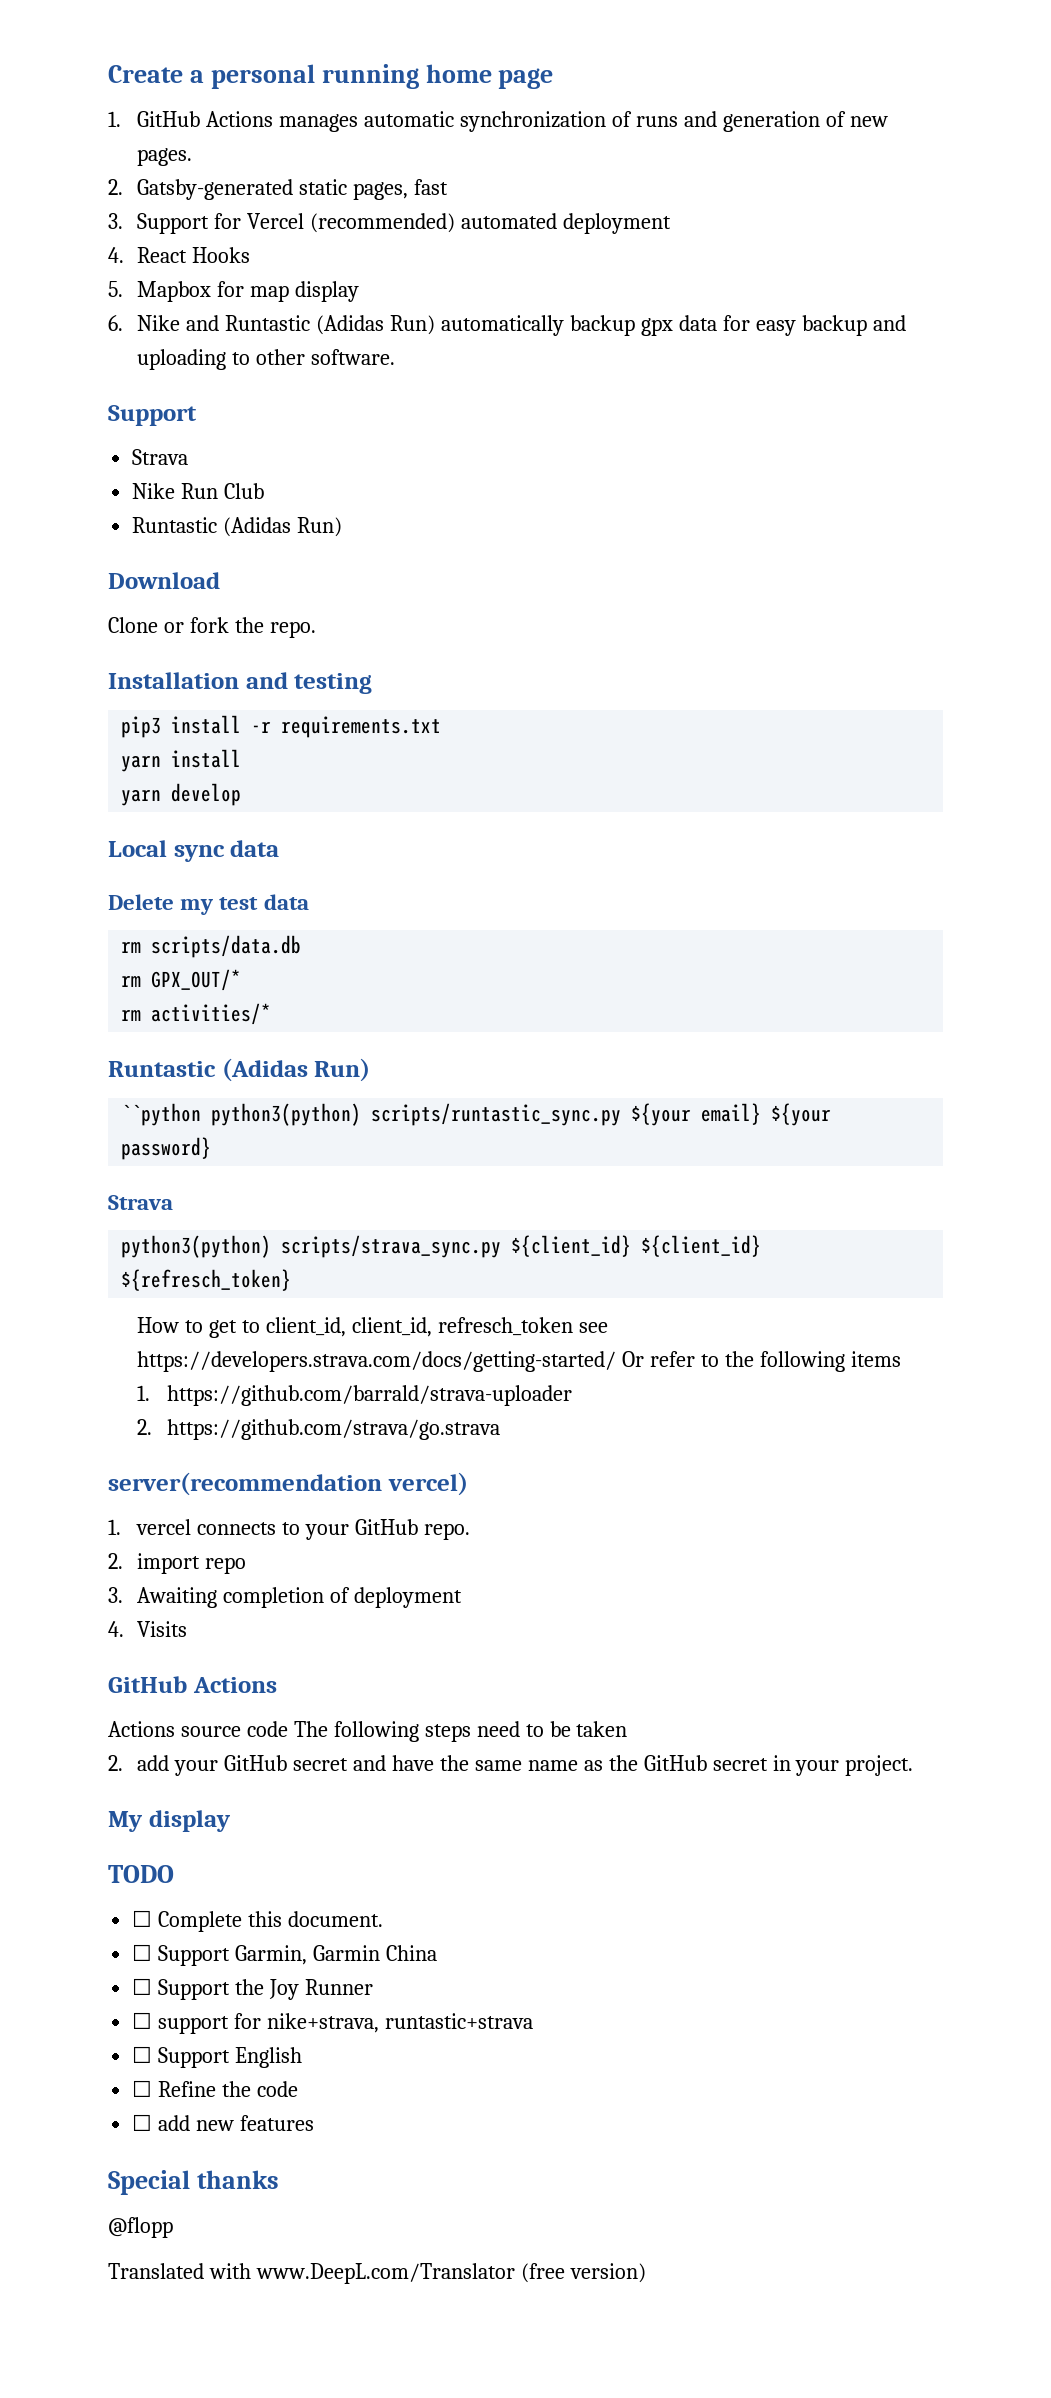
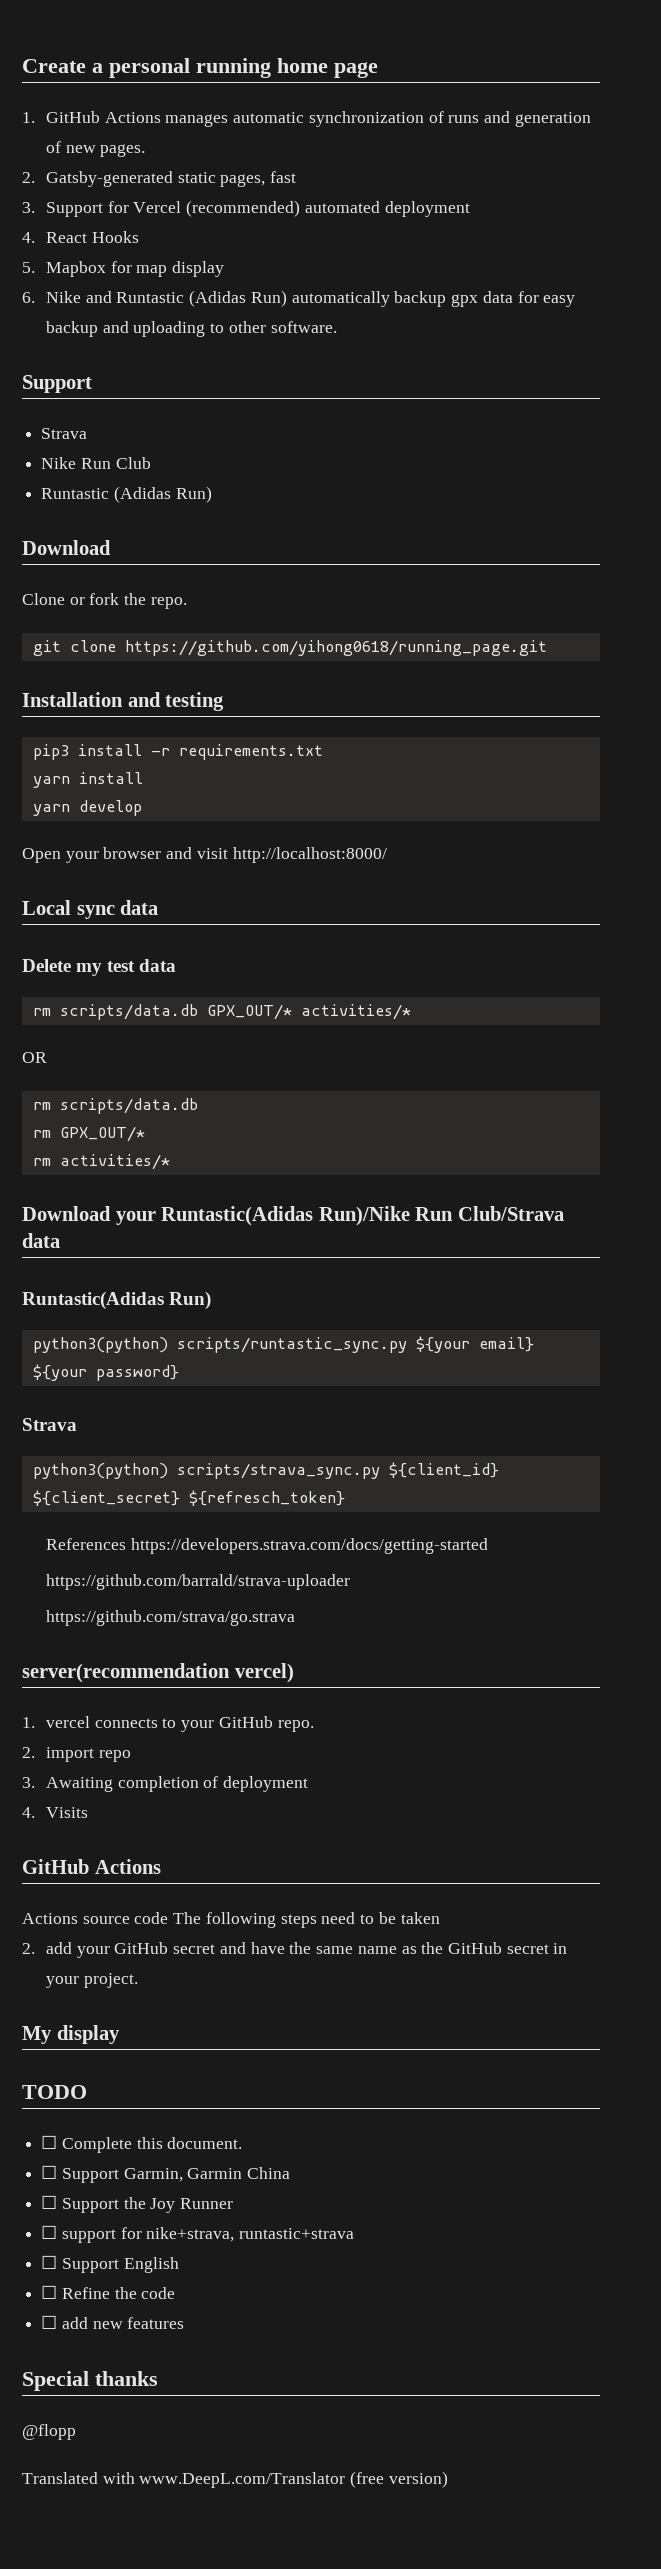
(316, 629) none -> [32,640,547,656] // git clone https://github.com/yihong0618/running_page.git
(242, 794) none -> [22,847,387,863] // Open your browser and visit http://localhost:8000/
(309, 902) none -> [32,1004,411,1020] [22,1052,47,1063] // rm scripts/data.db GPX_OUT/* activities/* // OR
[108,1058,371,1082] [121,1103,202,1126] Runtastic (Adidas Run) // ``python -> [22,1206,564,1226] [22,1233,60,1248] [22,1291,212,1310] Download your Runtastic(Adidas Run)/Nike Run Club/Strava data // Runtastic(Adidas Run) //
[641,1235,762,1257] ${client_id} -> [32,1490,180,1506] ${client_secret}
[137,1317,608,1338] [137,1351,901,1372] [137,1385,151,1401] How to get to client_id, client_id, refresch_token see https://developers.strava.com/docs/getting-started/ Or refer to the following items // 1. -> [46,1538,488,1554] References https://developers.strava.com/docs/getting-started //
[137,1419,153,1435] 2. -> (351, 1582) none

